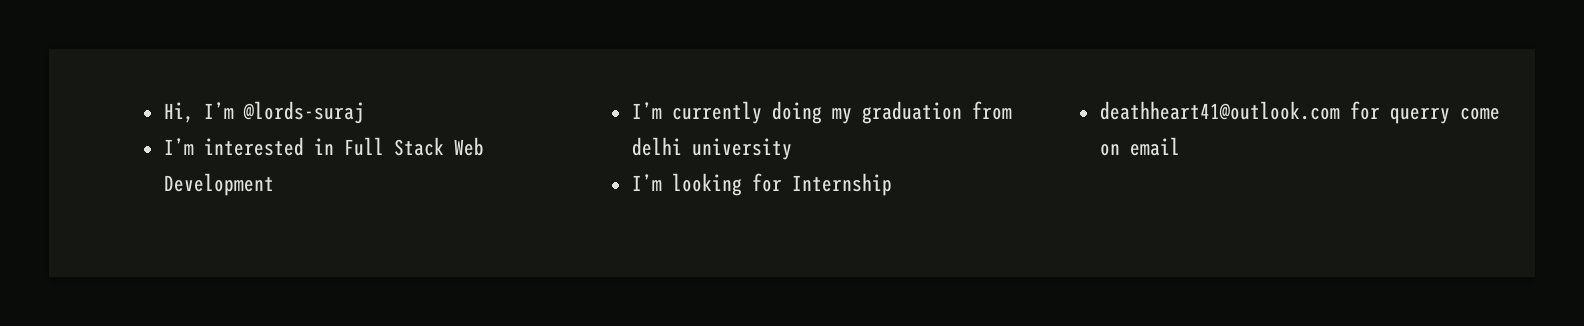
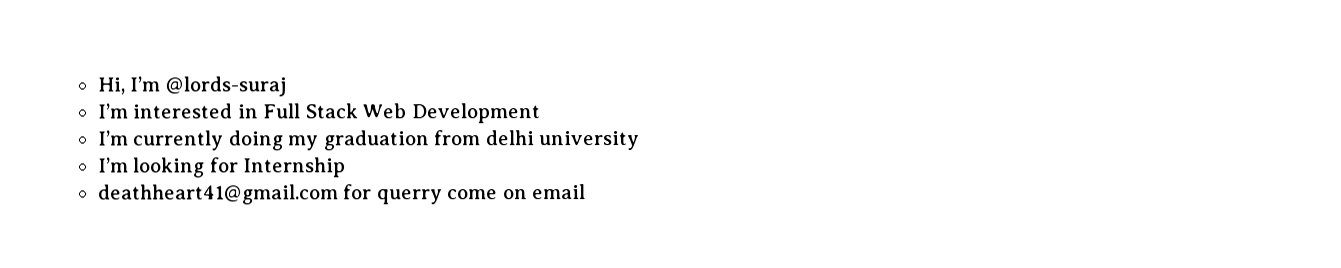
[1099,101,1340,120] deathheart41@outlook.com -> [97,184,339,205] deathheart41@gmail.com

